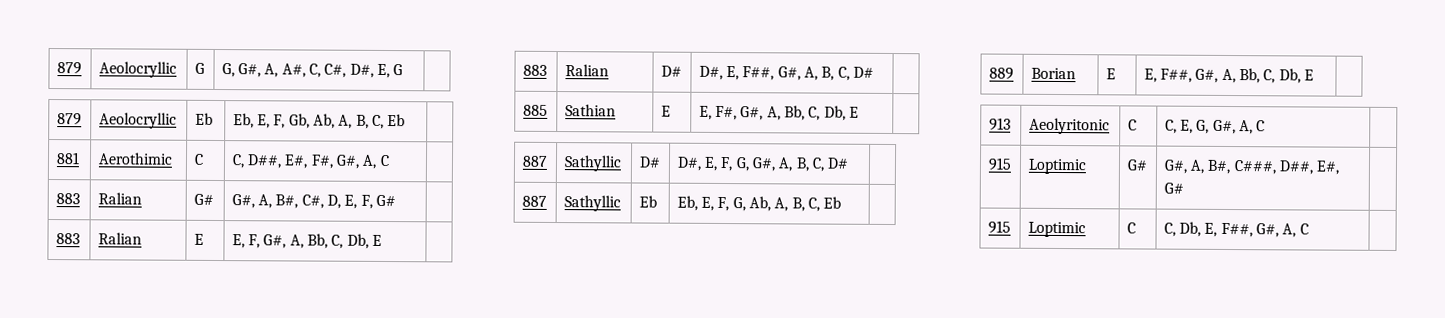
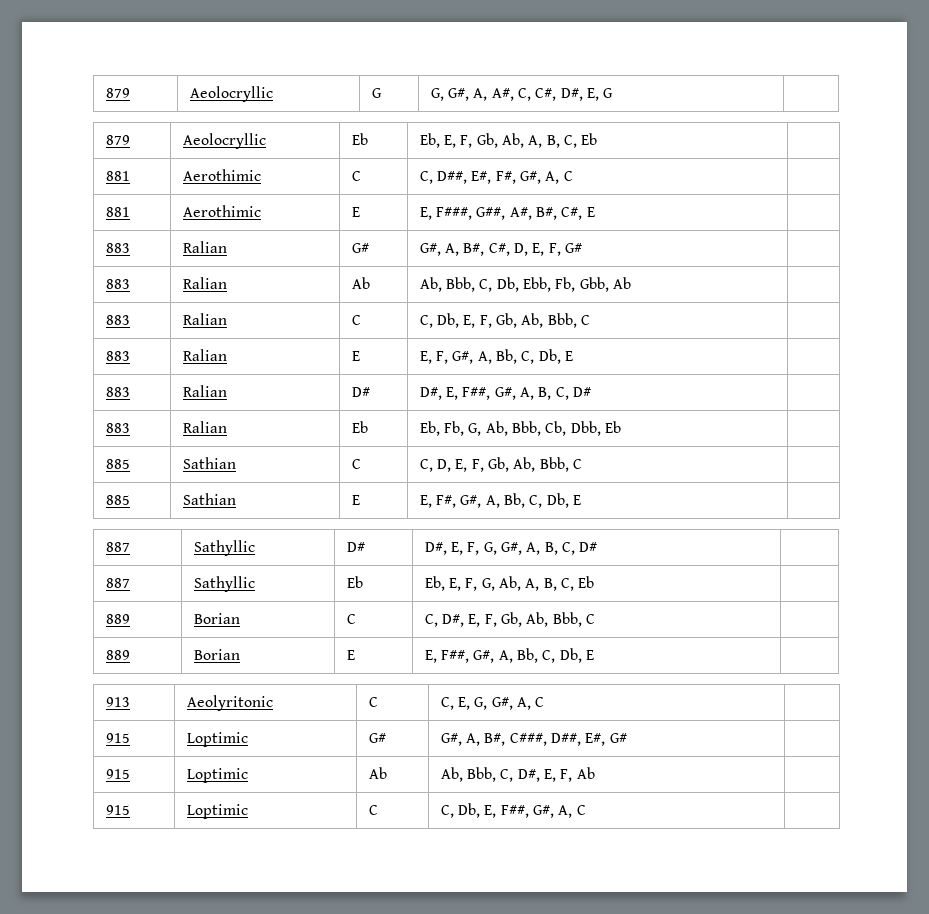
(390, 160) none -> [105,207,130,217] [182,205,261,217] [351,207,360,217] [419,207,595,220] // 881 | Aerothimic | E | E, F###, G##, A#, B#, C#, E |
(397, 200) none -> [105,279,130,289] [182,277,227,289] [351,277,370,289] [419,277,631,292] [105,315,130,325] [182,313,227,325] [351,315,361,325] [419,313,590,328] // 883 | Ralian | Ab | Ab, Bbb, C, Db, Ebb, Fb, Gbb, Ab | // 883 | Ralian | C | C, Db, E, F, Gb, Ab, Bbb, C |
(875, 72) none -> [105,423,130,433] [182,421,227,433] [351,421,368,433] [419,421,621,436] [105,459,130,469] [182,457,236,469] [351,459,361,469] [419,457,582,472] // 883 | Ralian | Eb | Eb, Fb, G, Ab, Bbb, Cb, Dbb, Eb | // 885 | Sathian | C | C, D, E, F, Gb, Ab, Bbb, C |
(842, 202) none -> [105,614,130,624] [193,613,240,624] [346,614,356,624] [424,612,595,627] // 889 | Borian | C | C, D#, E, F, Gb, Ab, Bbb, C |
(1184, 188) none -> [105,769,130,779] [186,768,248,783] [368,767,387,779] [440,767,595,782] // 915 | Loptimic | Ab | Ab, Bbb, C, D#, E, F, Ab |

